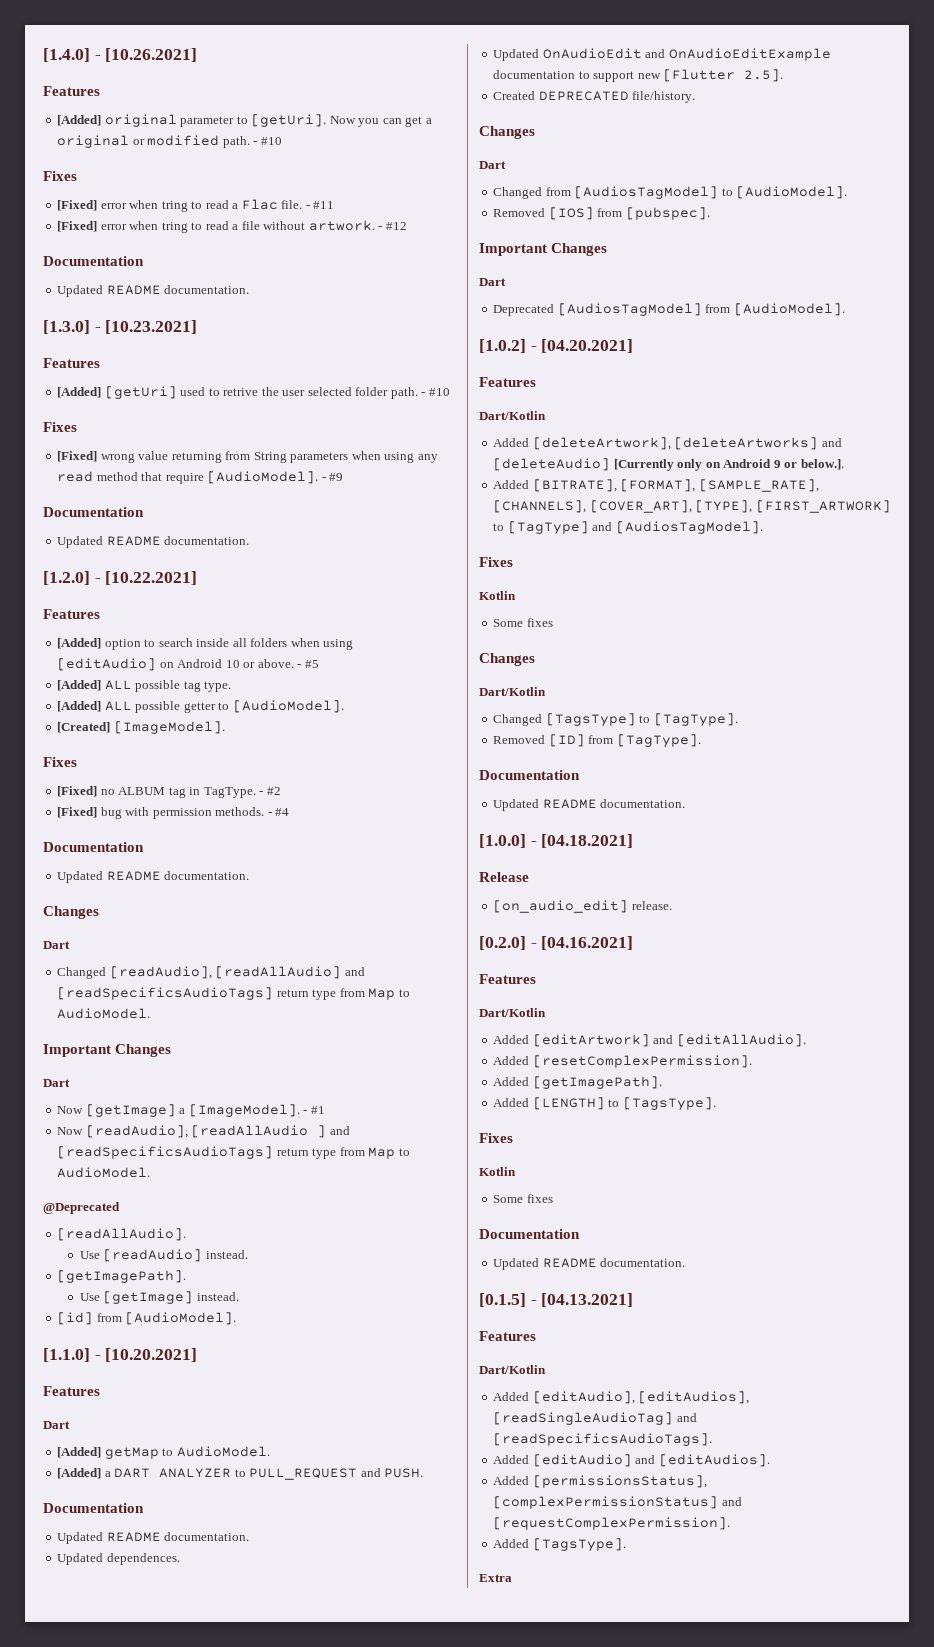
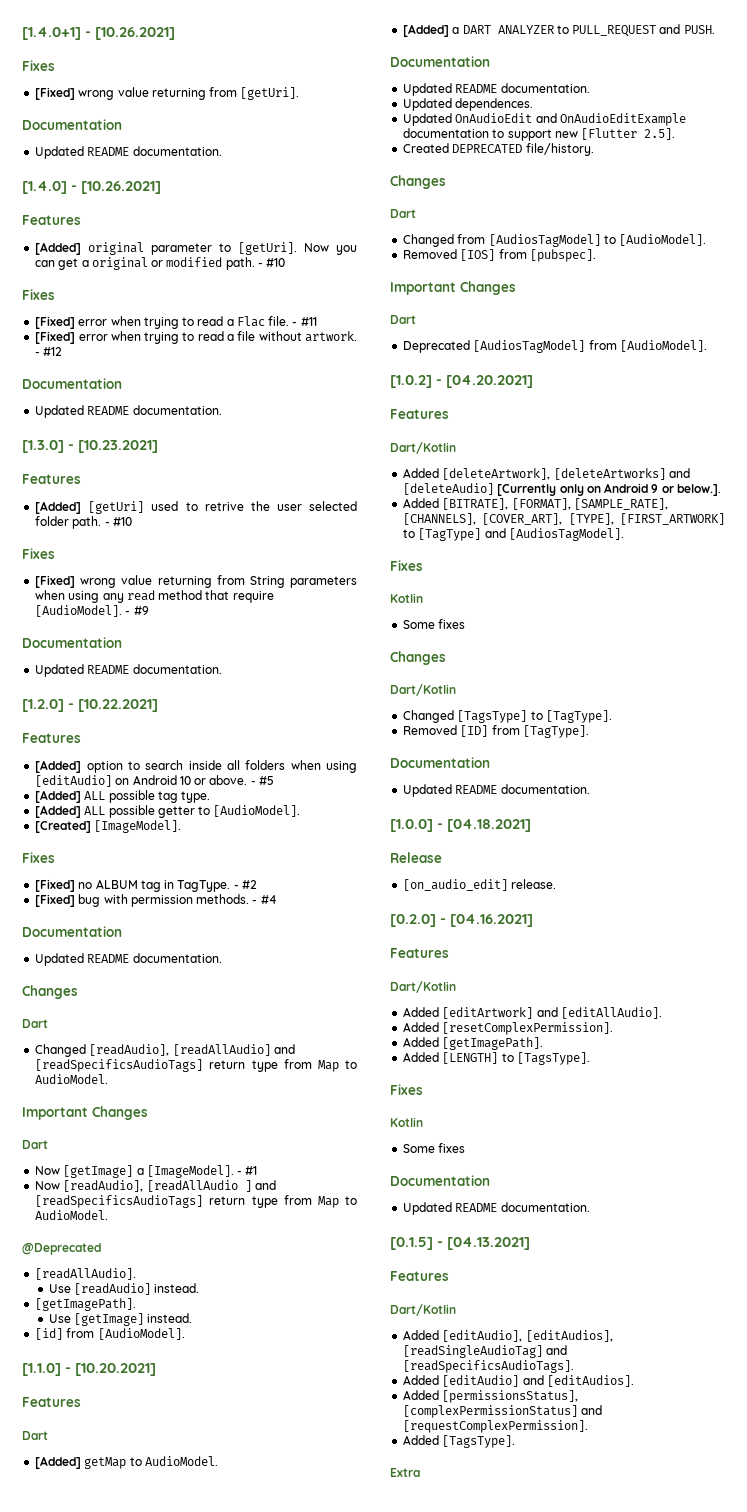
(43, 55) none -> [22,27,176,40] [22,60,55,71] [35,87,300,100] [22,119,122,130] [35,146,222,159] [1.4.0+1] - [10.26.2021] // Fixes // [Fixed] wrong value returning from [getUri]. // Documentation // Updated README documentation. //
[161,201,188,212] tring -> [143,317,179,329] trying
[161,222,188,233] tring -> [144,332,180,344] trying

